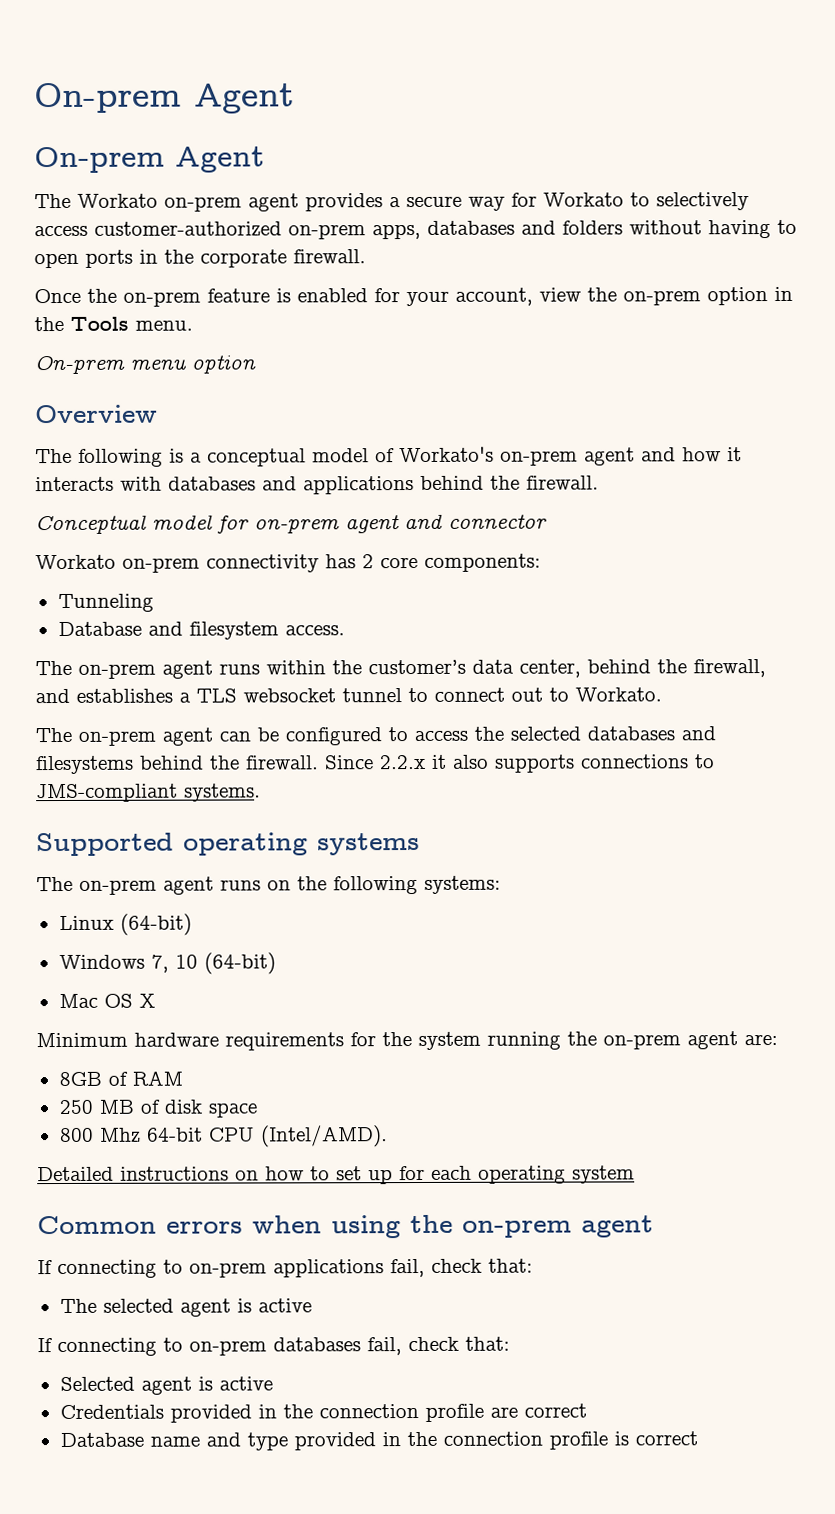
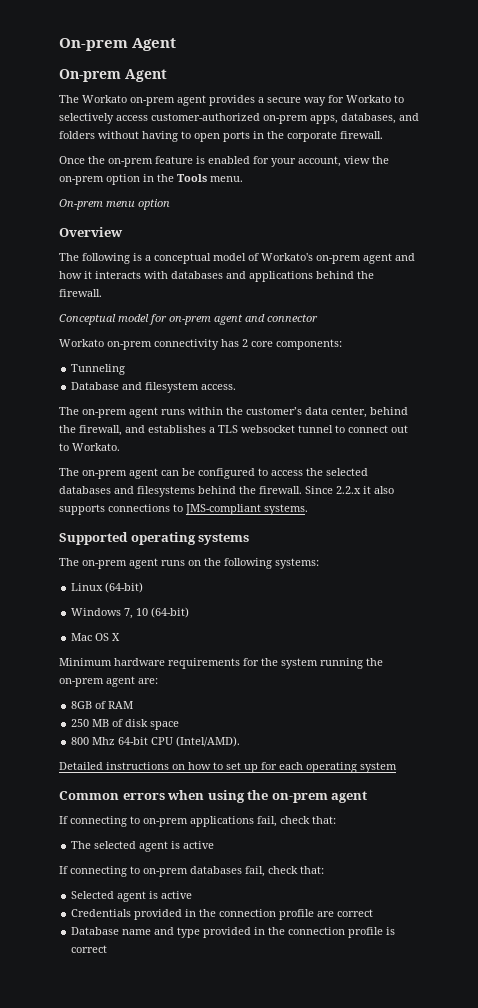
[427,220,515,235] databases -> [341,113,396,124] databases,

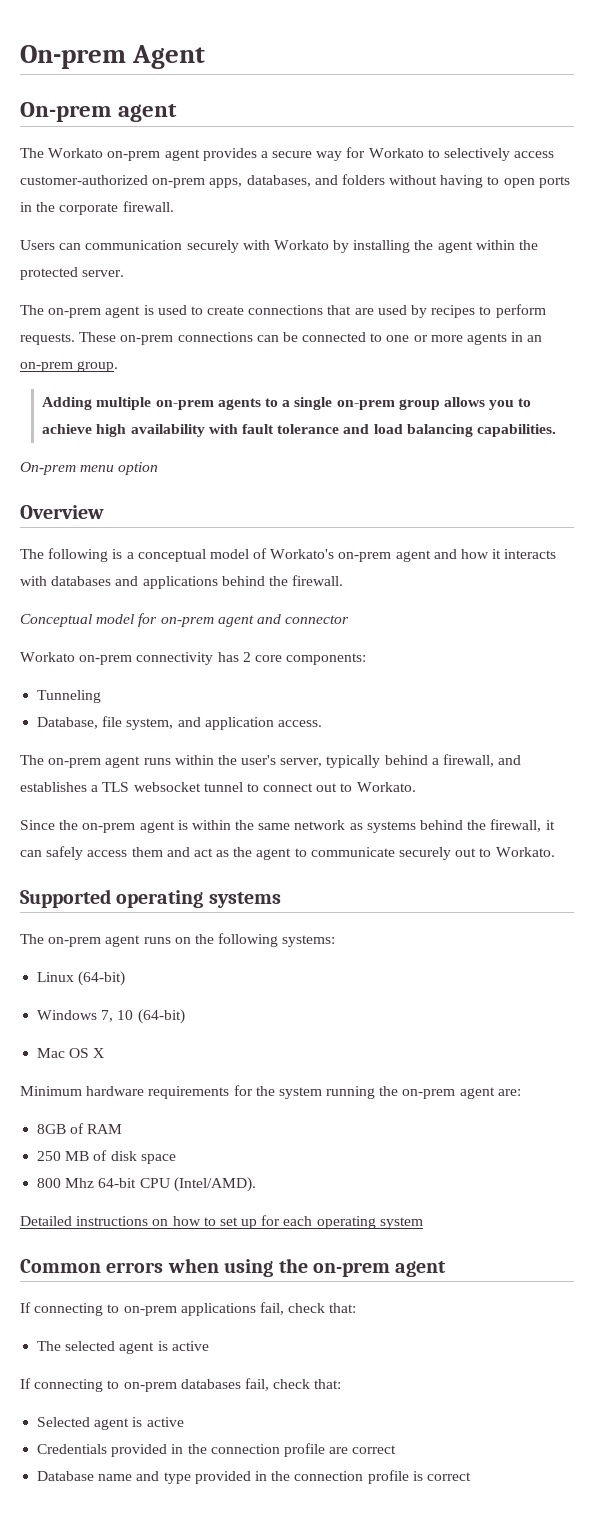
[125,69,167,82] Agent -> [118,104,178,122] agent
[59,156,389,167] [59,174,243,185] Once the on-prem feature is enabled for your account, view the on-prem option in the Tools menu. -> [20,240,539,253] [20,267,125,280] [20,304,546,318] [20,332,543,345] [20,361,119,372] [42,397,532,410] [42,424,556,437] Users can communication securely with Workato by installing the agent within the protected server. // The on-prem agent is used to create connections that are used by recipes to perform requests. These on-prem connections can be connected to one or more agents in an on-prem group. // Adding multiple on-prem agents to a single on-prem group allows you to achieve high availability with fault tolerance and load balancing capabilities.
[71,382,200,393] Database and filesystem -> [37,716,274,730] Database, file system, and application
[246,407,408,418] [59,425,76,433] customer’s data center, behind the -> [241,755,439,768] user's server, typically behind a
[59,468,368,479] [59,486,394,497] [59,504,308,515] The on-prem agent can be configured to access the selected databases and filesystems behind the firewall. Since 2.2.x it also supports connections to JMS-compliant systems. -> [20,819,555,833] [20,846,555,860] Since the on-prem agent is within the same network as systems behind the firewall, it can safely access them and act as the agent to communicate securely out to Workato.

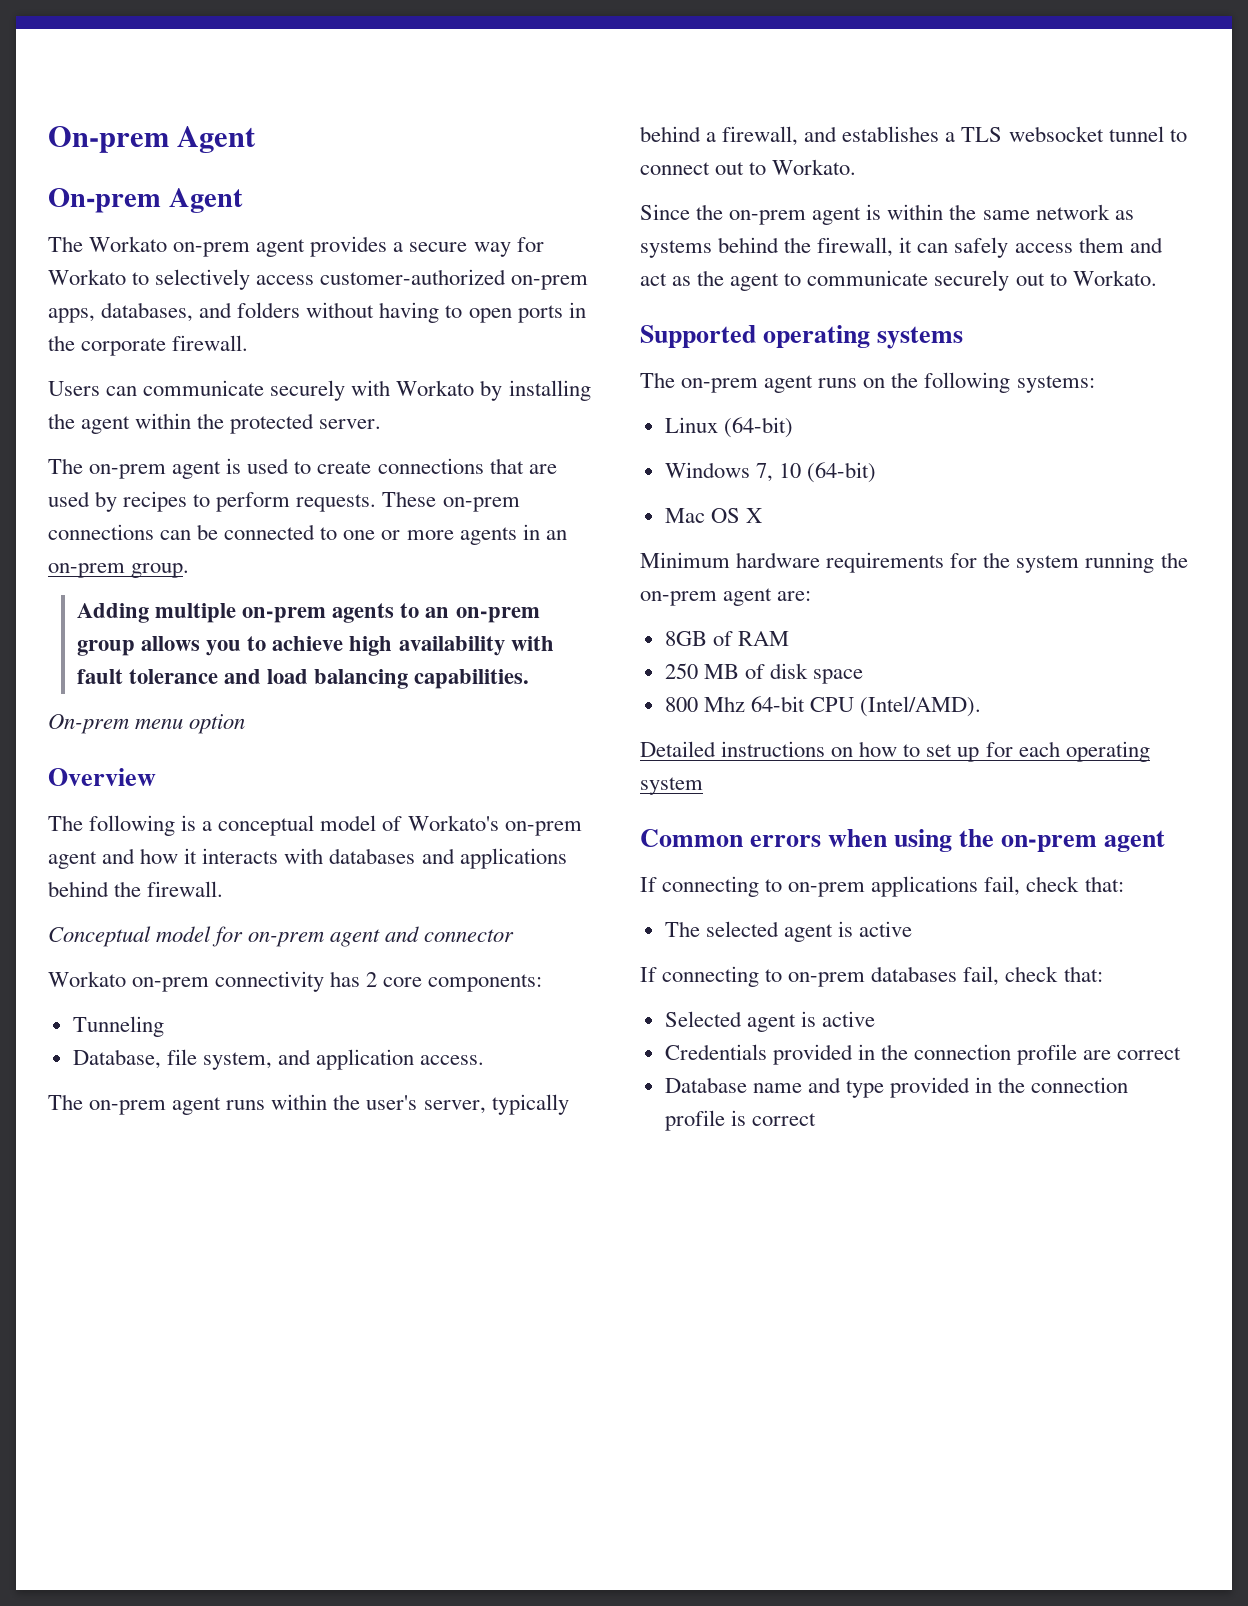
[118,104,178,122] agent -> [168,188,243,213] Agent
[85,240,183,250] communication -> [143,380,265,396] communicate
[282,397,333,410] a single -> [425,607,450,618] an

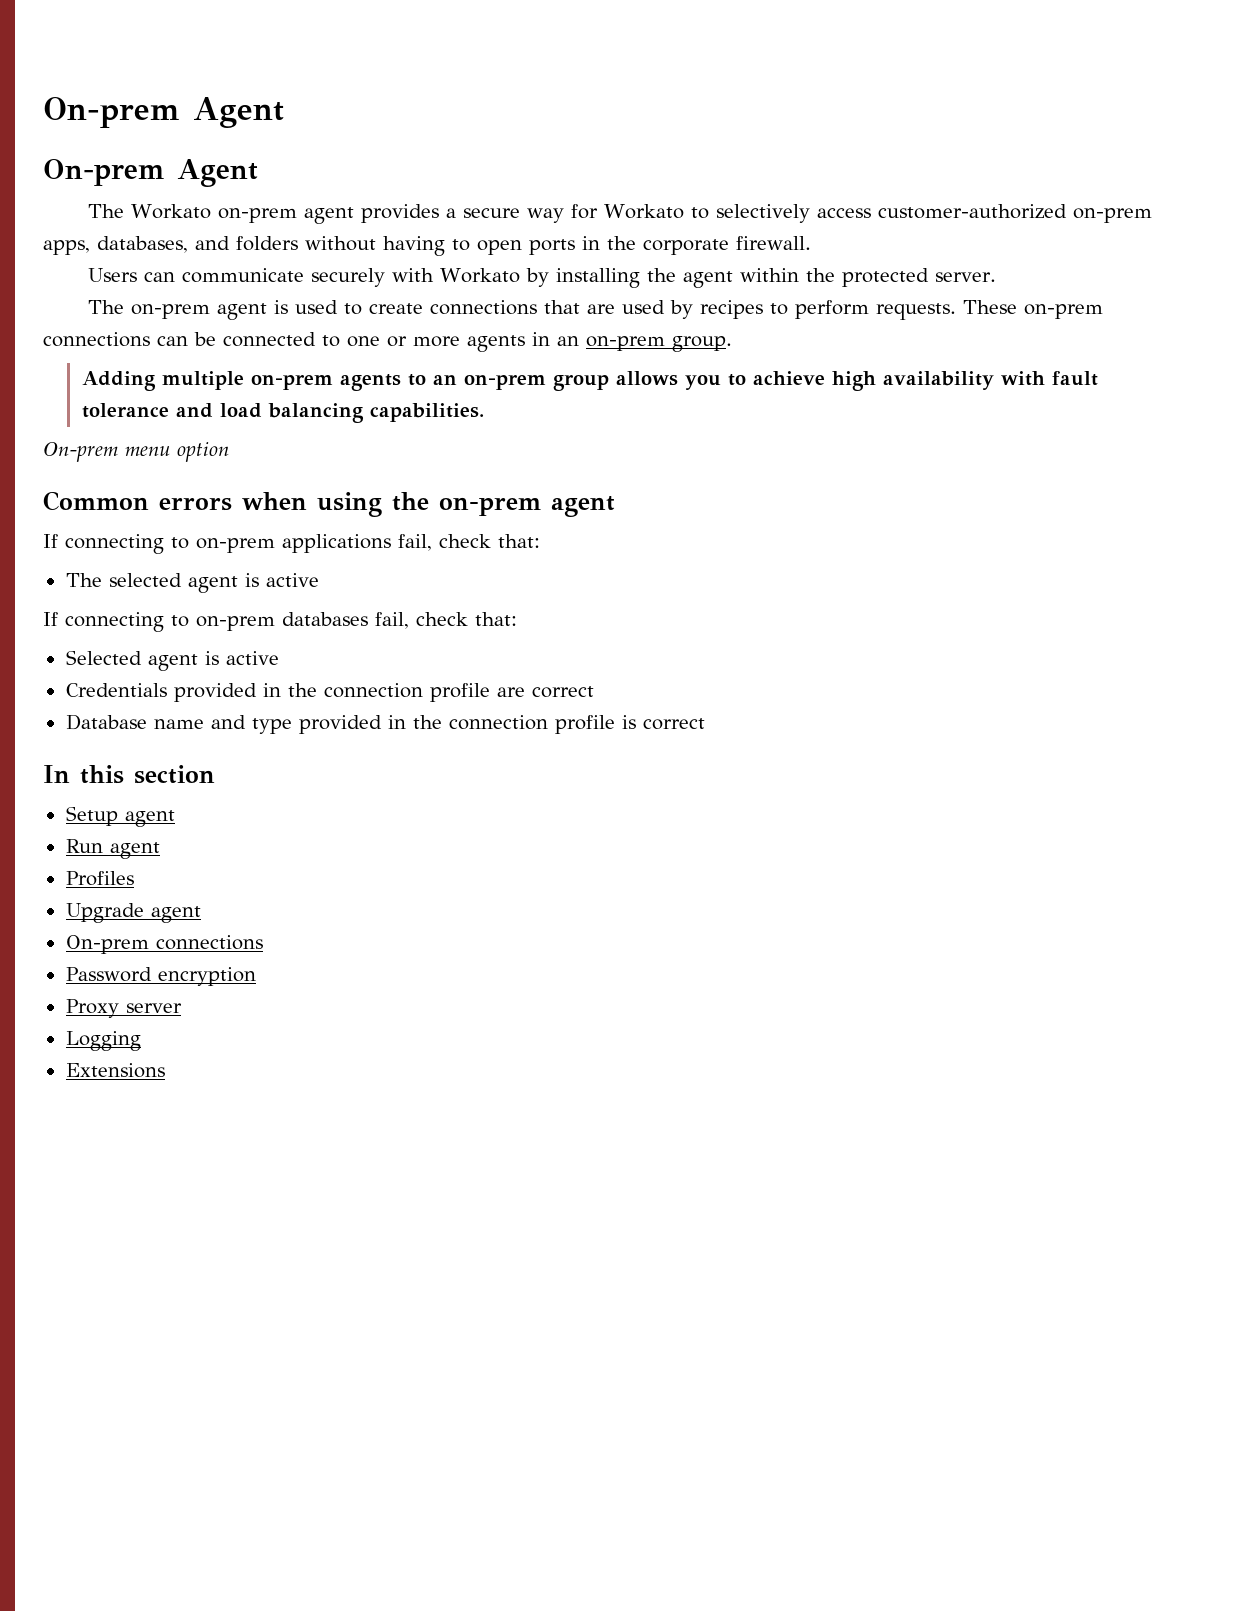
[48,768,156,786] [48,815,582,836] [48,848,567,869] [48,881,224,897] [48,926,515,947] [48,971,543,992] [72,1016,164,1037] [72,1049,485,1070] [48,1094,569,1115] [640,126,1187,146] [640,159,857,175] [640,204,1134,225] [640,237,1163,258] [640,270,1157,291] [640,325,964,349] [640,372,1095,393] [664,417,793,438] [664,462,876,483] [664,508,762,523] [640,552,1188,573] [640,588,812,606] [664,631,789,646] [664,663,864,684] [664,696,982,717] [640,741,1150,762] [640,777,703,795] // Overview // The following is a conceptual model of Workato's on-prem agent and how it interacts with databases and applications behind the firewall. // Conceptual model for on-prem agent and connector // Workato on-prem connectivity has 2 core components: // Tunneling // Database, file system, and application access. // The on-prem agent runs within the user's server, typically behind a firewall, and establishes a TLS websocket tunnel to connect out to Workato. // Since the on-prem agent is within the same network as systems behind the firewall, it can safely access them and act as the agent to communicate securely out to Workato. // Supported operating systems // The on-prem agent runs on the following systems: // Linux (64-bit) // Windows 7, 10 (64-bit) // Mac OS X // Minimum hardware requirements for the system running the on-prem agent are: // 8GB of RAM // 250 MB of disk space // 800 Mhz 64-bit CPU (Intel/AMD). // Detailed instructions on how to set up for each operating system -> (229, 452) none
(816, 1119) none -> [43,765,215,784] [65,806,175,827] [65,839,160,859] [65,871,134,886] [65,903,201,923] [65,935,263,954] [65,967,256,986] [65,999,182,1018] [65,1031,141,1051] [65,1063,165,1078] // In this section // Setup agent // Run agent // Profiles // Upgrade agent // On-prem connections // Password encryption // Proxy server // Logging // Extensions

